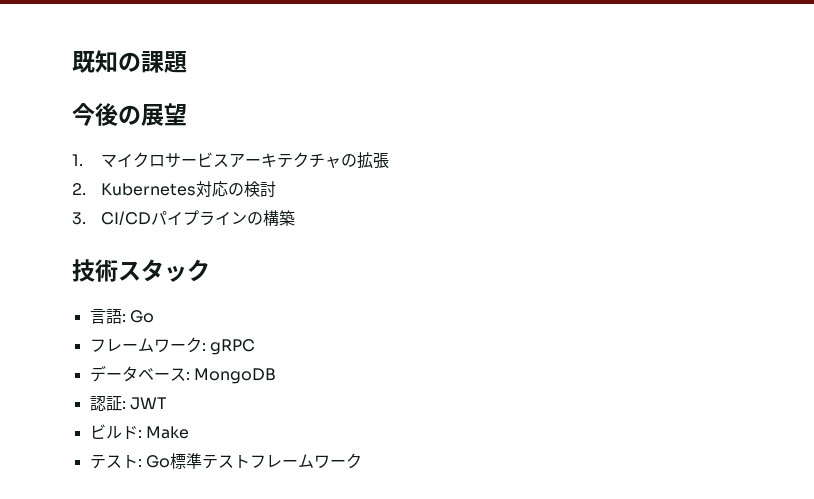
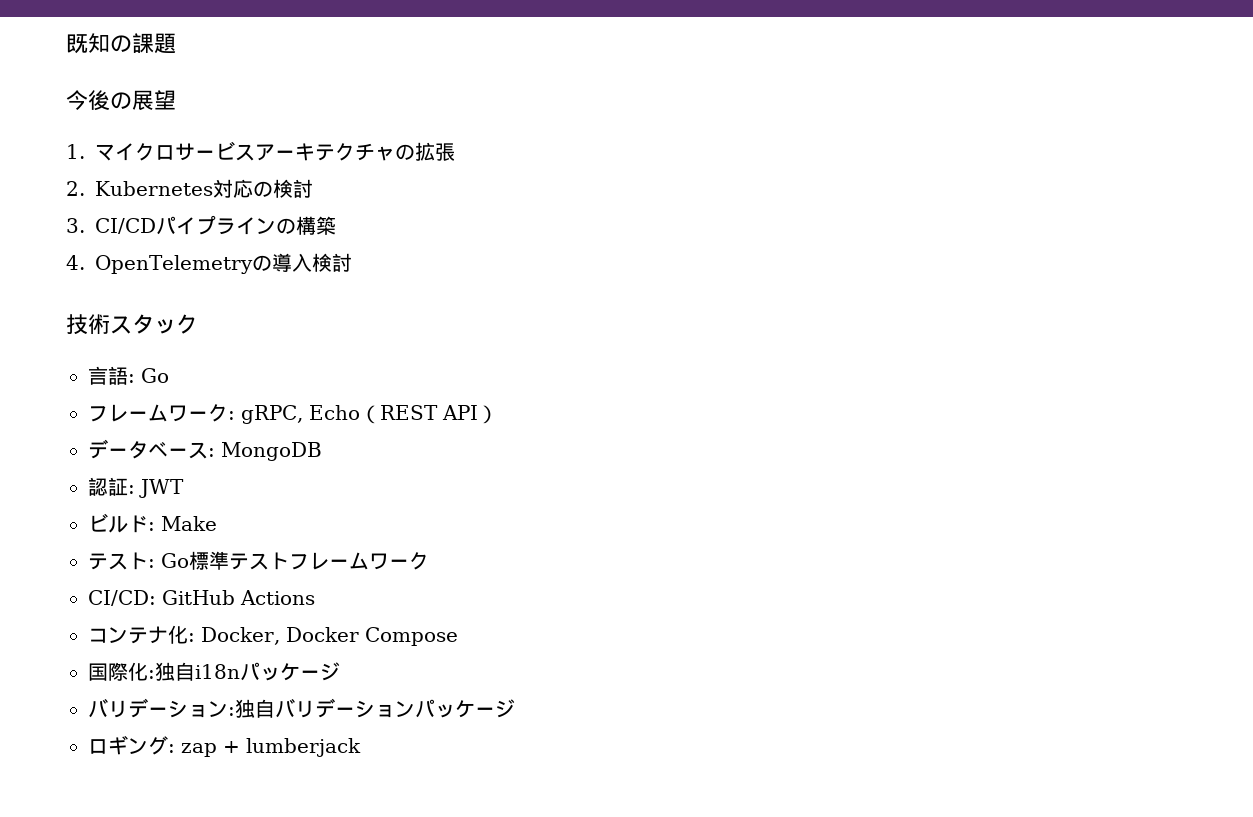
(296, 218) none -> [66,253,352,274] // 4. OpenTelemetryの導入検討
[209,339,255,355] gRPC -> [241,405,498,424] gRPC, Echo（REST API）
(362, 461) none -> [88,590,315,606] [88,625,458,646] [88,662,340,681] [88,698,515,718] [88,735,361,757] // CI/CD: GitHub Actions // コンテナ化: Docker, Docker Compose // 国際化:独自i18nパッケージ // バリデーション:独自バリデーションパッケージ // ロギング: zap + lumberjack

